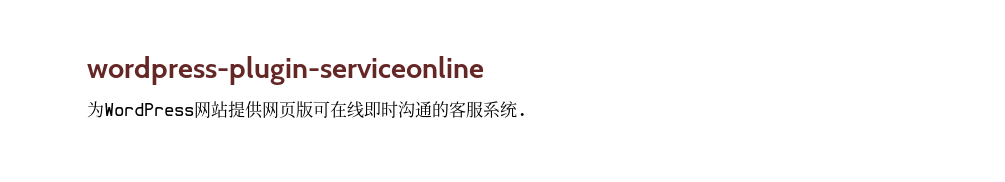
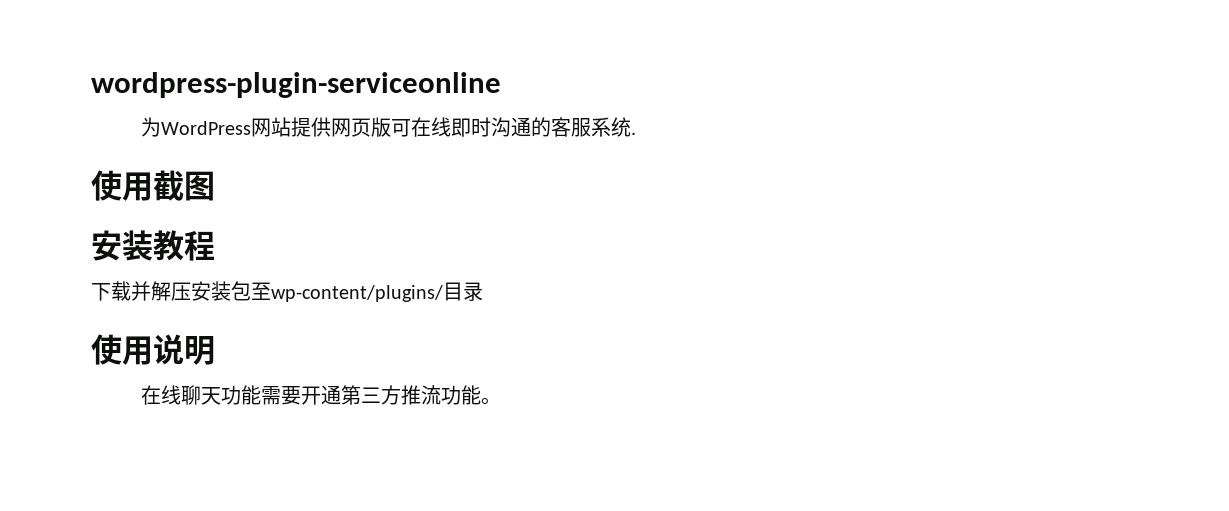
(527, 114) none -> [91,170,215,201] [91,230,215,261] [91,281,483,302] [91,334,215,365] [140,385,501,405] // 使用截图 // 安装教程 // 下载并解压安装包至wp-content/plugins/目录 // 使用说明 // 在线聊天功能需要开通第三方推流功能。

